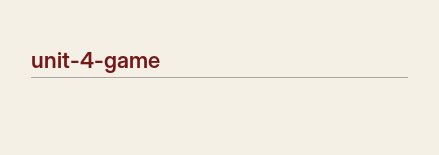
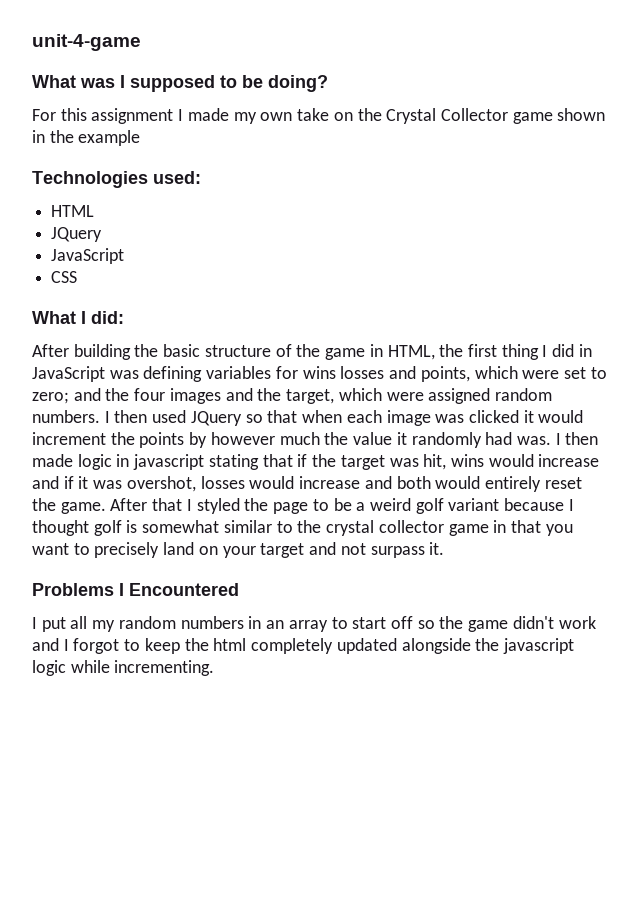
(160, 62) none -> [32,75,328,92] [32,108,606,124] [32,130,141,146] [32,171,201,188] [51,205,95,217] [51,227,103,242] [51,248,125,264] [51,271,78,283] [32,311,124,324] [32,344,592,360] [32,366,607,382] [32,388,552,404] [32,410,584,426] [32,432,599,448] [32,454,600,470] [32,476,582,492] [32,498,574,514] [32,520,573,536] [32,542,445,558] [32,583,239,596] [32,616,596,632] [32,638,574,654] [32,660,215,676] // What was I supposed to be doing? // For this assignment I made my own take on the Crystal Collector game shown in the example // Technologies used: // HTML // JQuery // JavaScript // CSS // What I did: // After building the basic structure of the game in HTML, the first thing I did in JavaScript was defining variables for wins losses and points, which were set to zero; and the four images and the target, which were assigned random numbers. I then used JQuery so that when each image was clicked it would increment the points by however much the value it randomly had was. I then made logic in javascript stating that if the target was hit, wins would increase and if it was overshot, losses would increase and both would entirely reset the game. After that I styled the page to be a weird golf variant because I thought golf is somewhat similar to the crystal collector game in that you want to precisely land on your target and not surpass it. // Problems I Encountered // I put all my random numbers in an array to start off so the game didn't work and I forgot to keep the html completely updated alongside the javascript logic while incrementing.

